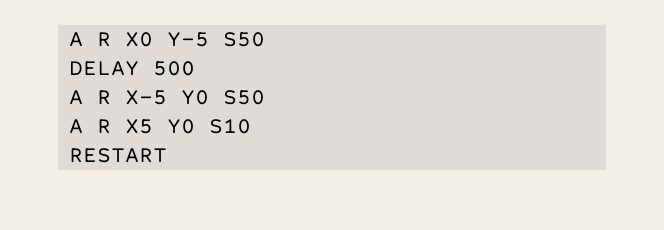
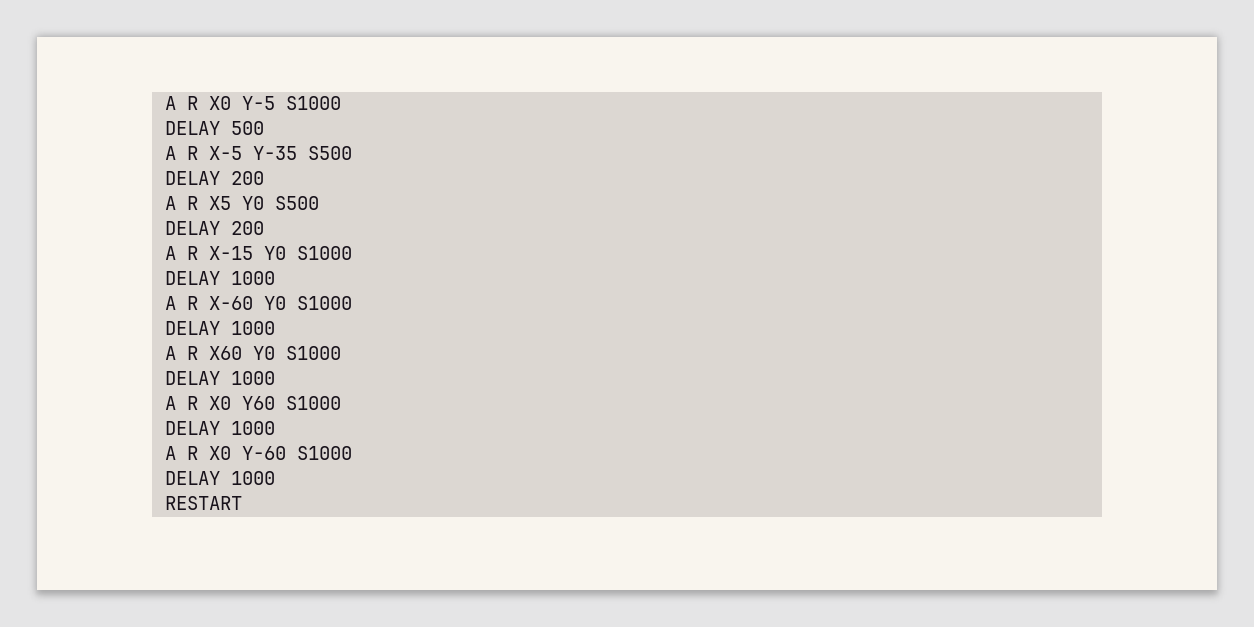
[223,32,266,47] S50 -> [285,96,341,110] S1000
[181,90,266,105] Y0 S50 -> [252,146,352,160] [164,171,264,185] Y-35 S500 // DELAY 200
[209,118,252,134] S10 -> [274,196,319,210] [164,221,264,235] [164,246,352,260] [164,271,275,285] [164,296,352,310] [164,321,275,335] [164,346,341,360] [164,371,275,385] [164,396,341,410] [164,421,275,435] [164,446,352,460] [164,471,275,485] S500 // DELAY 200 // A R X-15 Y0 S1000 // DELAY 1000 // A R X-60 Y0 S1000 // DELAY 1000 // A R X60 Y0 S1000 // DELAY 1000 // A R X0 Y60 S1000 // DELAY 1000 // A R X0 Y-60 S1000 // DELAY 1000

